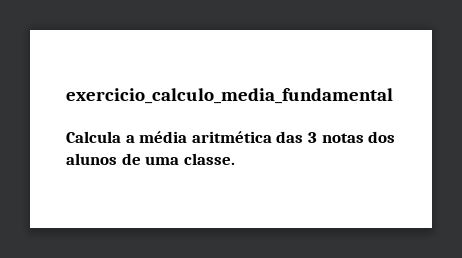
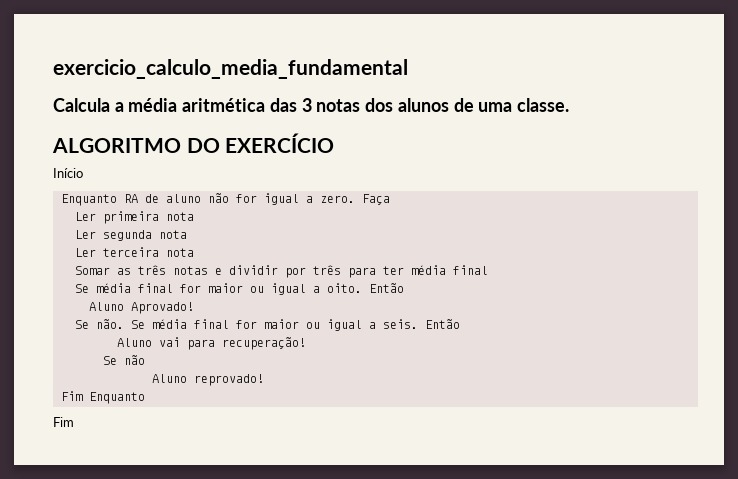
(235, 159) none -> [52,133,335,153] [53,168,83,178] [60,193,390,206] [74,211,194,224] [74,230,187,241] [74,247,194,257] [74,265,488,278] [74,283,404,295] [88,302,194,314] [74,319,460,331] [116,337,306,350] [102,355,145,365] [151,374,264,386] [60,391,145,404] [53,417,74,427] // ALGORITMO DO EXERCÍCIO // Início // Enquanto RA de aluno não for igual a zero. Faça // Ler primeira nota // Ler segunda nota // Ler terceira nota // Somar as três notas e dividir por três para ter média final // Se média final for maior ou igual a oito. Então // Aluno Aprovado! // Se não. Se média final for maior ou igual a seis. Então // Aluno vai para recuperação! // Se não // Aluno reprovado! // Fim Enquanto // Fim

